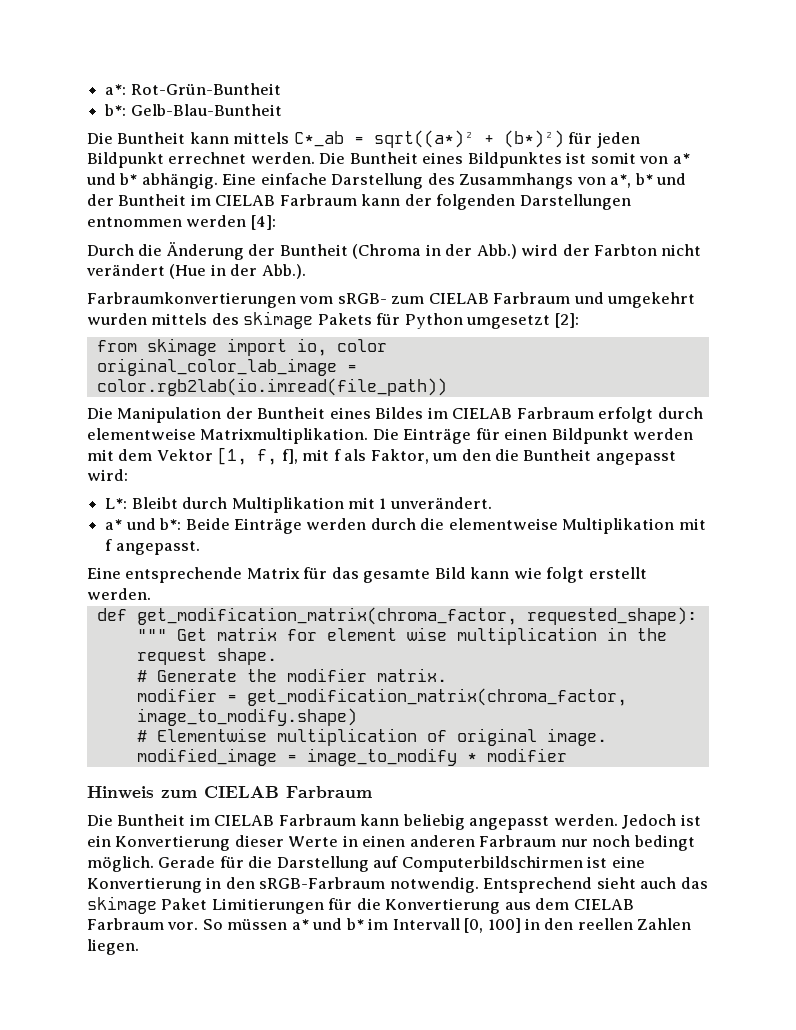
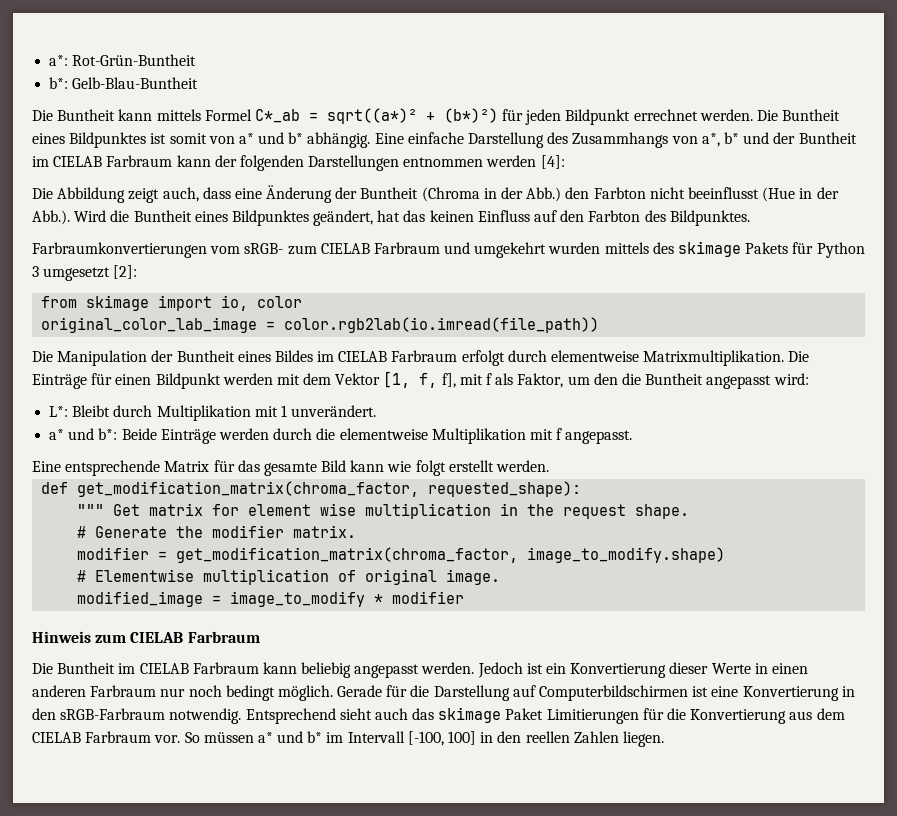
(290, 138) none -> [204,109,252,121] Formel
[87,244,163,256] Durch die -> [32,187,262,203] Die Abbildung zeigt auch, dass eine
[521,244,590,256] wird der -> [565,187,590,199] den
[86,264,165,276] verändert -> [687,187,759,199] beeinflusst
(306, 271) none -> [74,210,750,226] Wird die Buntheit eines Bildpunktes geändert, hat das keinen Einfluss auf den Farbton des Bildpunktes.
(463, 321) none -> [32,266,39,277] 3
[464,918,484,933] [0, -> [407,731,444,746] [-100,

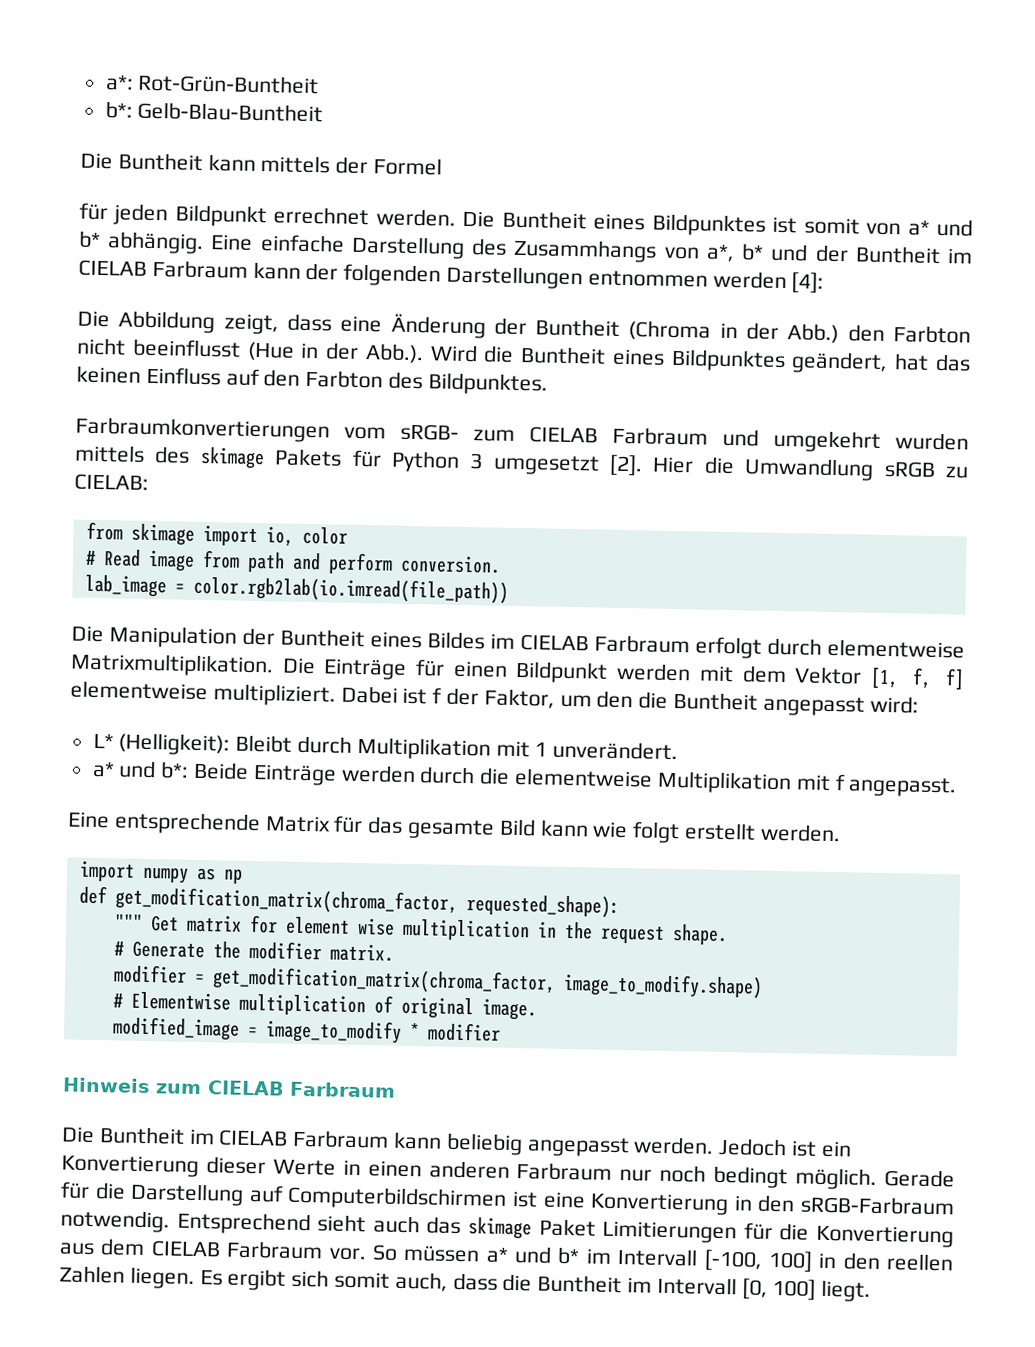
(201, 115) none -> [335,156,369,175] der
[254,108,498,124] C*_ab = sqrt((a*)² + (b*)²) -> (443, 166) //
[128,187,199,203] zeigt auch, -> [223,313,279,335] zeigt,
[113,265,138,279] [2]: -> [609,454,969,481] [74,473,149,491] [2]. Hier die Umwandlung sRGB zu CIELAB:
[41,317,258,333] original_color_lab_image -> [84,549,501,575] [84,574,167,598] # Read image from path and perform conversion. // lab_image
[441,373,514,388] f], mit f als -> [944,668,965,691] [70,680,480,707] f] elementweise multipliziert. Dabei ist f der
[49,406,69,417] L*: -> [92,732,231,756] L* (Helligkeit):
(550, 466) none -> [78,860,243,884] // import numpy as np
(664, 739) none -> [199,1268,872,1302] Es ergibt sich somit auch, dass die Buntheit im Intervall [0, 100] liegt.

